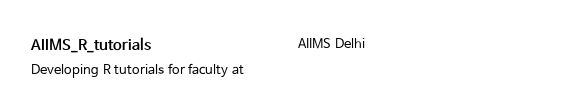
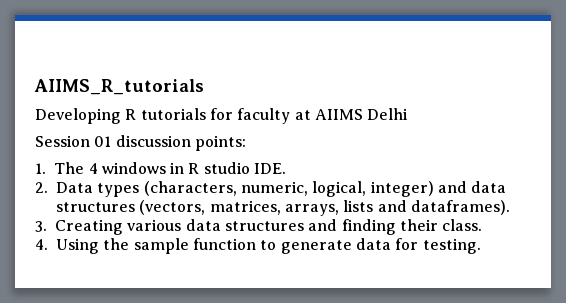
(365, 43) none -> [35,135,246,151] [35,162,287,174] [35,181,507,197] [56,200,510,216] [35,219,483,235] [35,238,481,254] // Session 01 discussion points: // 1. The 4 windows in R studio IDE. // 2. Data types (characters, numeric, logical, integer) and data structures (vectors, matrices, arrays, lists and dataframes). // 3. Creating various data structures and finding their class. // 4. Using the sample function to generate data for testing.

